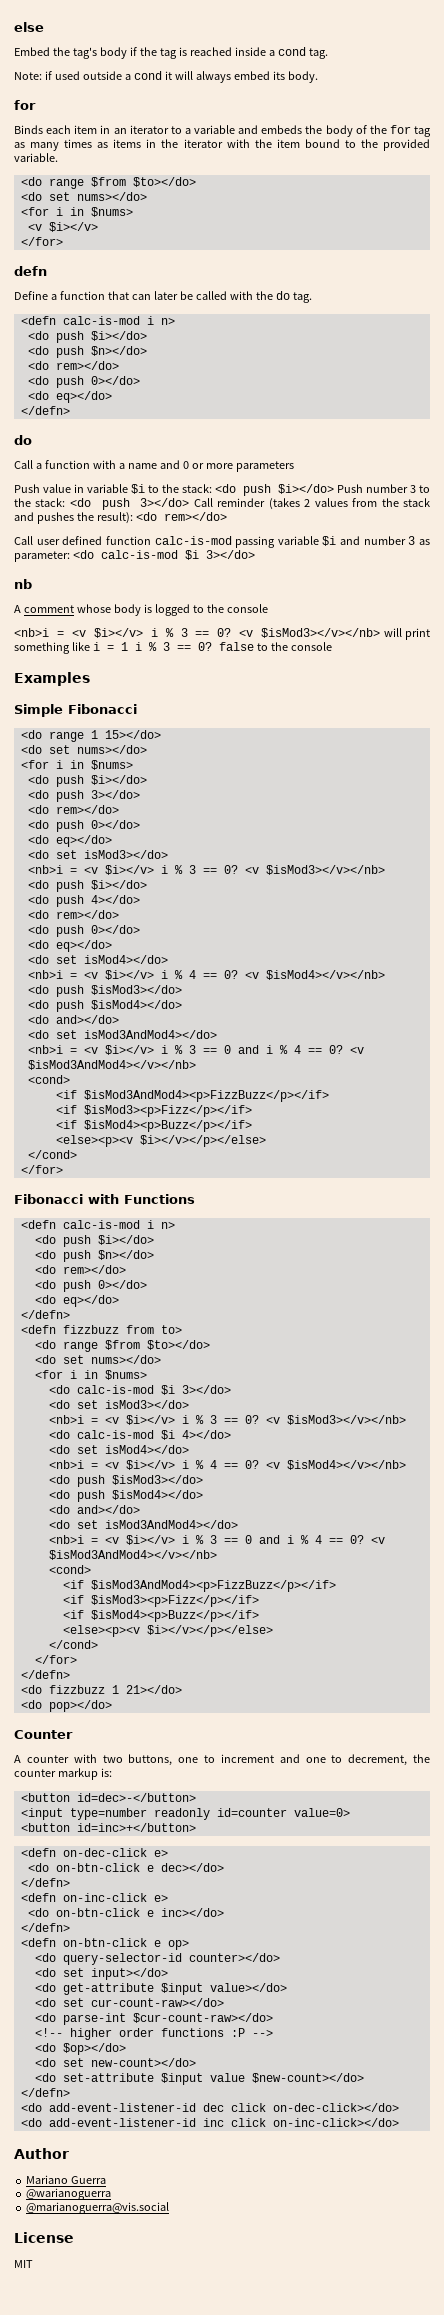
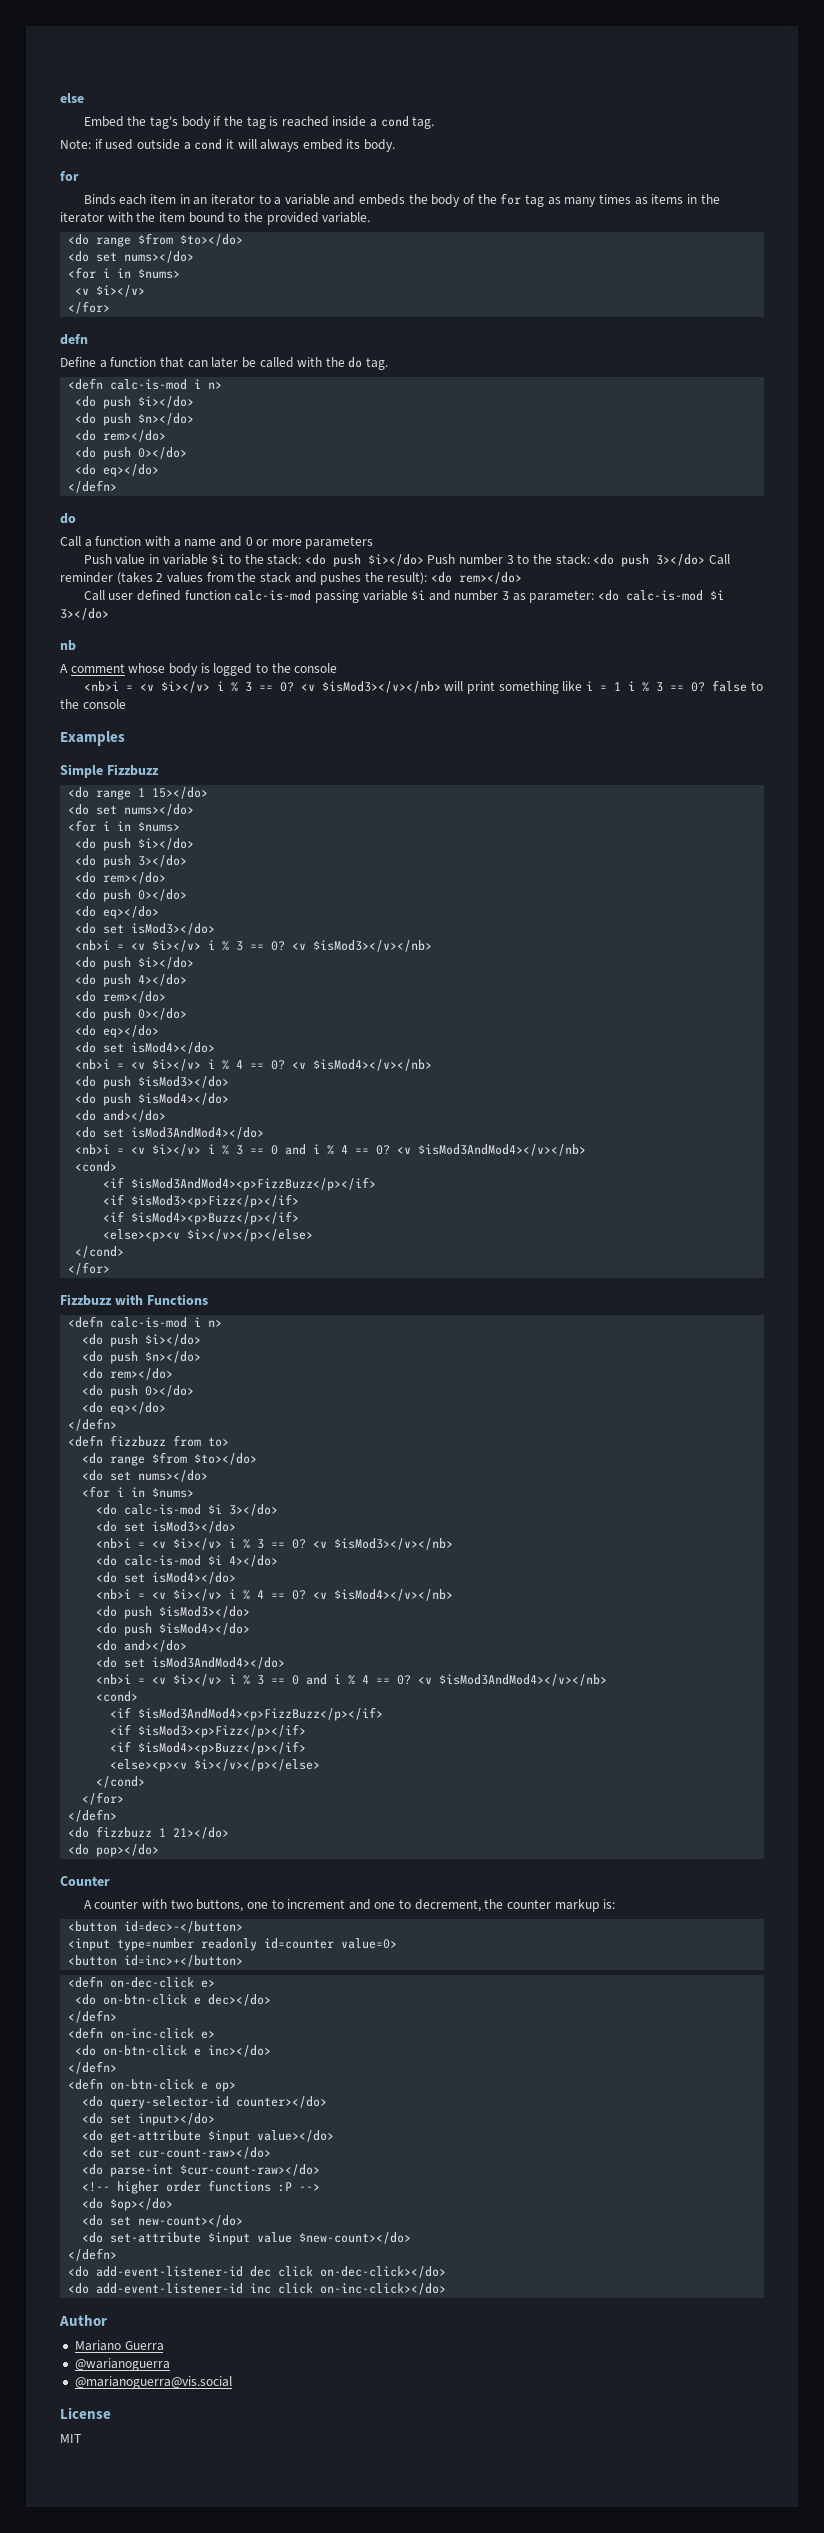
[68,704,137,714] Fibonacci -> [106,764,159,776] Fizzbuzz
[14,1194,83,1204] Fibonacci -> [60,1294,112,1306] Fizzbuzz

